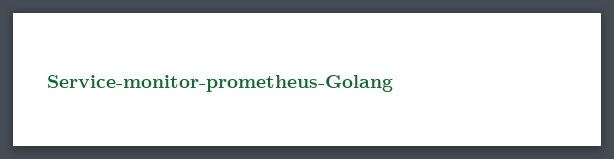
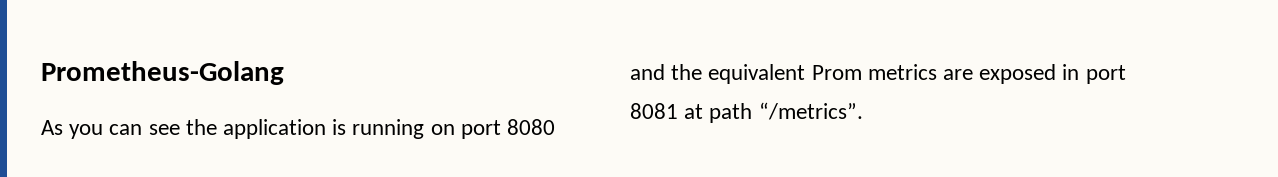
[47,75,393,92] Service-monitor-prometheus-Golang -> [41,61,284,85] [41,119,556,139] [630,64,1126,84] [630,102,863,123] Prometheus-Golang // As you can see the application is running on port 8080 and the equivalent Prom metrics are exposed in port 8081 at path “/metrics”.

